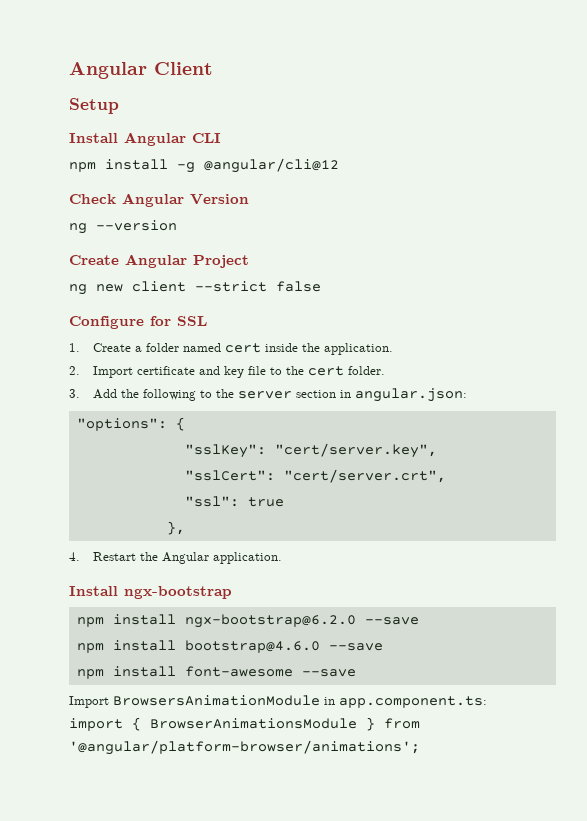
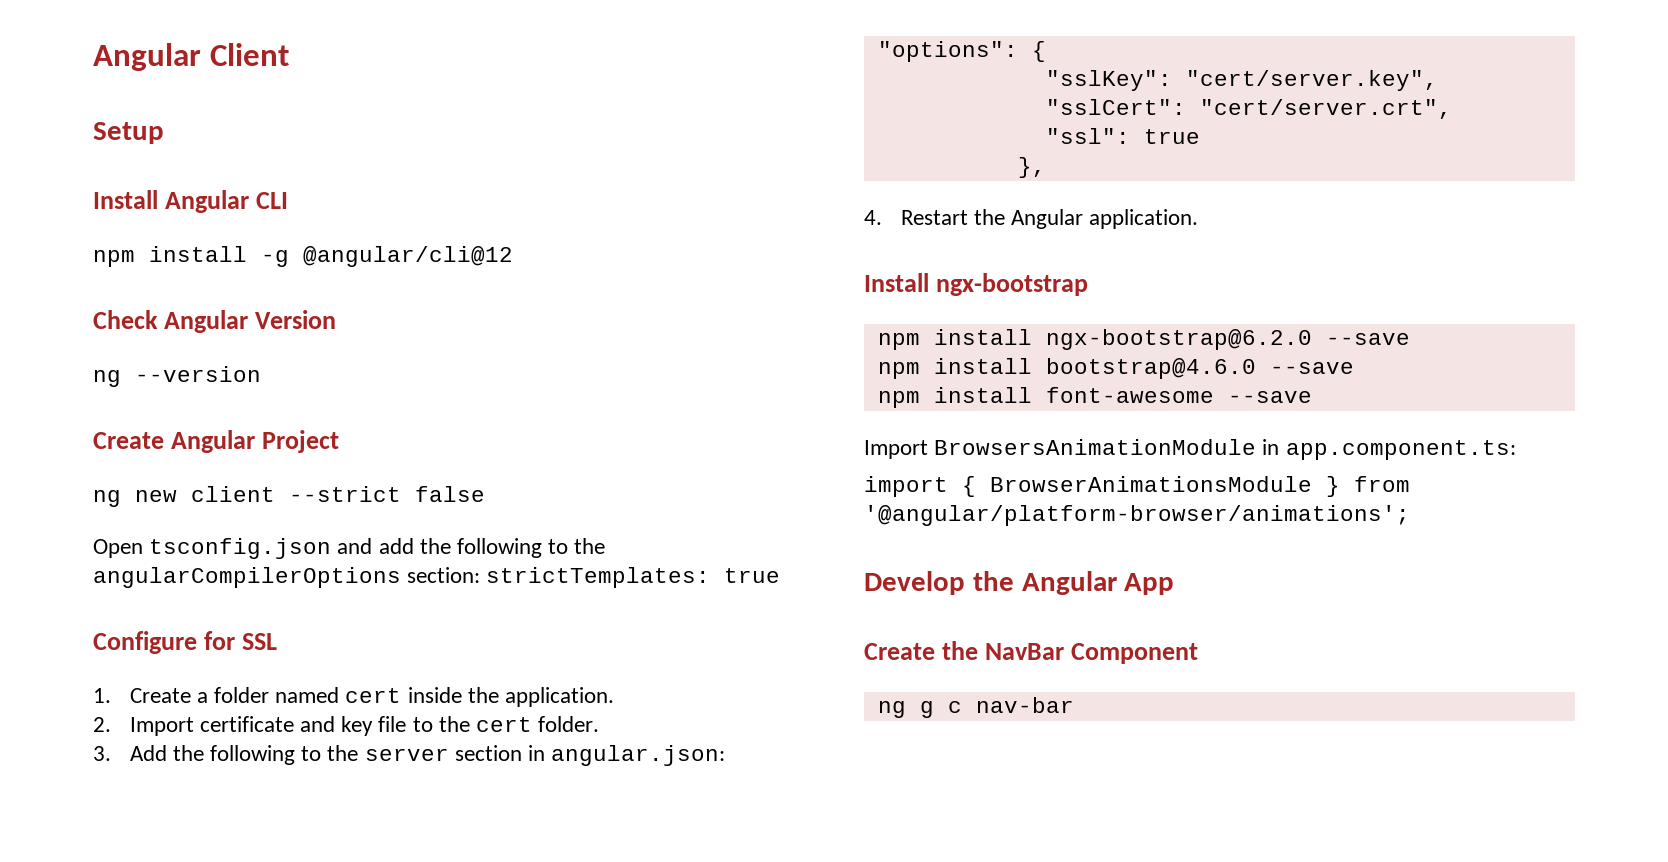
(321, 286) none -> [93,538,606,559] [93,567,781,588] // Open tsconfig.json and add the following to the angularCompilerOptions section: strictTemplates: true
(420, 747) none -> [864,571,1175,595] [864,641,1199,664] [877,697,1074,718] // Develop the Angular App // Create the NavBar Component // ng g c nav-bar

